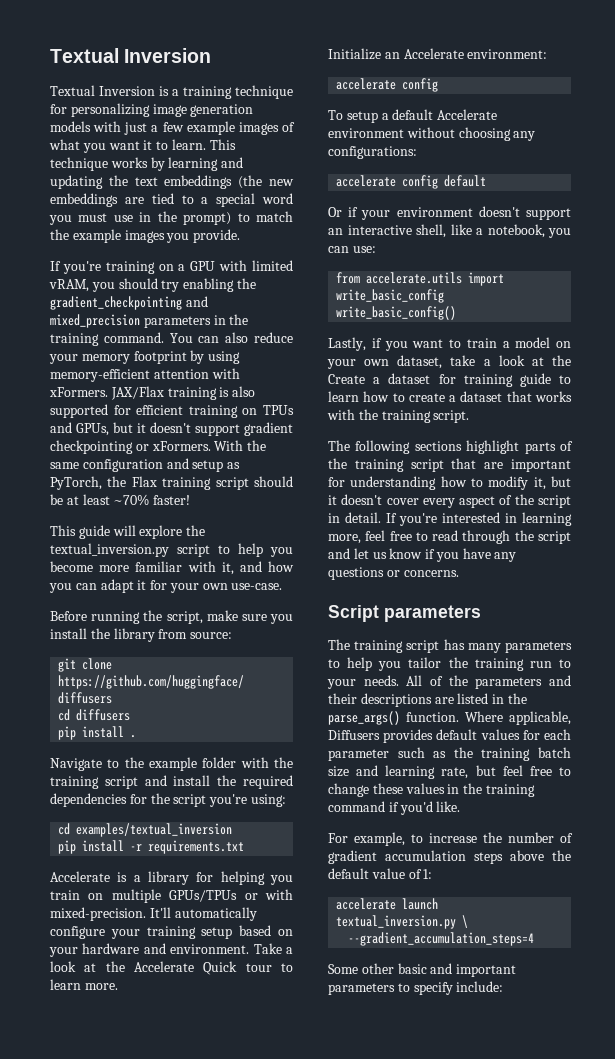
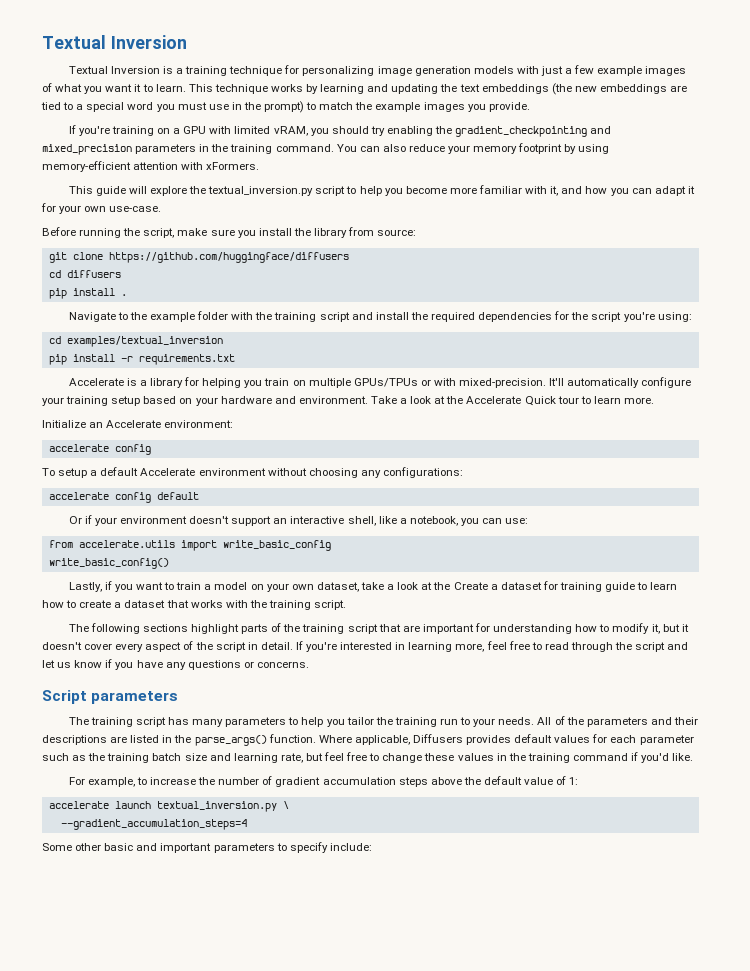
[110,386,256,400] [50,404,294,418] [50,422,293,436] [50,440,267,454] [50,458,241,472] [50,476,293,490] [50,494,191,506] JAX/Flax training is also supported for efficient training on TPUs and GPUs, but it doesn't support gradient checkpointing or xFormers. With the same configuration and setup as PyTorch, the Flax training script should be at least ~70% faster! -> (260, 166) none

